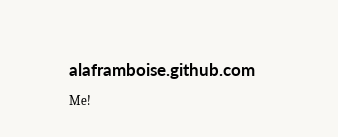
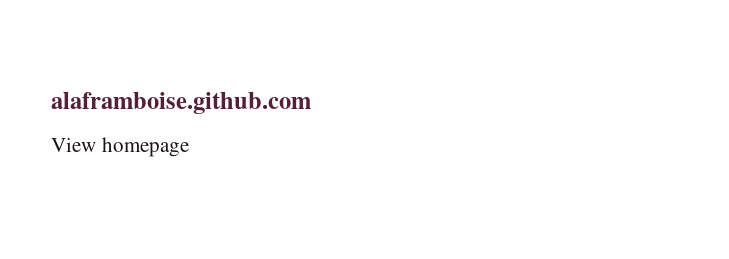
[69,95,91,105] Me! -> [51,137,189,157] View homepage

